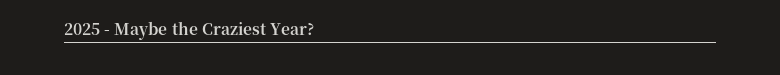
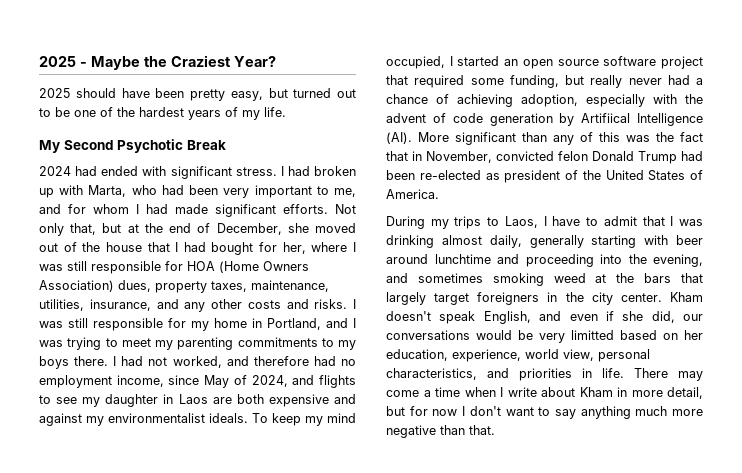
(314, 28) none -> [39,88,356,101] [39,107,286,120] [39,139,226,153] [39,166,356,179] [39,185,357,198] [39,204,356,217] [39,223,357,236] [39,242,356,255] [39,261,309,274] [39,280,329,293] [39,299,356,312] [39,318,356,331] [39,337,356,350] [39,356,356,369] [39,375,357,388] [39,394,356,407] [39,413,356,426] [386,56,703,69] [386,75,703,88] [386,94,703,107] [386,113,703,126] [386,132,703,145] [386,151,703,164] [386,170,703,183] [386,189,439,199] [386,216,703,229] [386,235,703,248] [386,254,703,267] [386,273,703,286] [386,292,703,305] [386,311,703,324] [386,330,703,343] [386,349,650,362] [386,368,703,381] [386,387,703,399] [386,406,703,419] [386,425,495,438] // 2025 should have been pretty easy, but turned out to be one of the hardest years of my life. // My Second Psychotic Break // 2024 had ended with significant stress. I had broken up with Marta, who had been very important to me, and for whom I had made significant efforts. Not only that, but at the end of December, she moved out of the house that I had bought for her, where I was still responsible for HOA (Home Owners Association) dues, property taxes, maintenance, utilities, insurance, and any other costs and risks. I was still responsible for my home in Portland, and I was trying to meet my parenting commitments to my boys there. I had not worked, and therefore had no employment income, since May of 2024, and flights to see my daughter in Laos are both expensive and against my environmentalist ideals. To keep my mind occupied, I started an open source software project that required some funding, but really never had a chance of achieving adoption, especially with the advent of code generation by Artifiical Intelligence (AI). More significant than any of this was the fact that in November, convicted felon Donald Trump had been re-elected as president of the United States of America. // During my trips to Laos, I have to admit that I was drinking almost daily, generally starting with beer around lunchtime and proceeding into the evening, and sometimes smoking weed at the bars that largely target foreigners in the city center. Kham doesn't speak English, and even if she did, our conversations would be very limitted based on her education, experience, world view, personal characteristics, and priorities in life. There may come a time when I write about Kham in more detail, but for now I don't want to say anything much more negative than that.

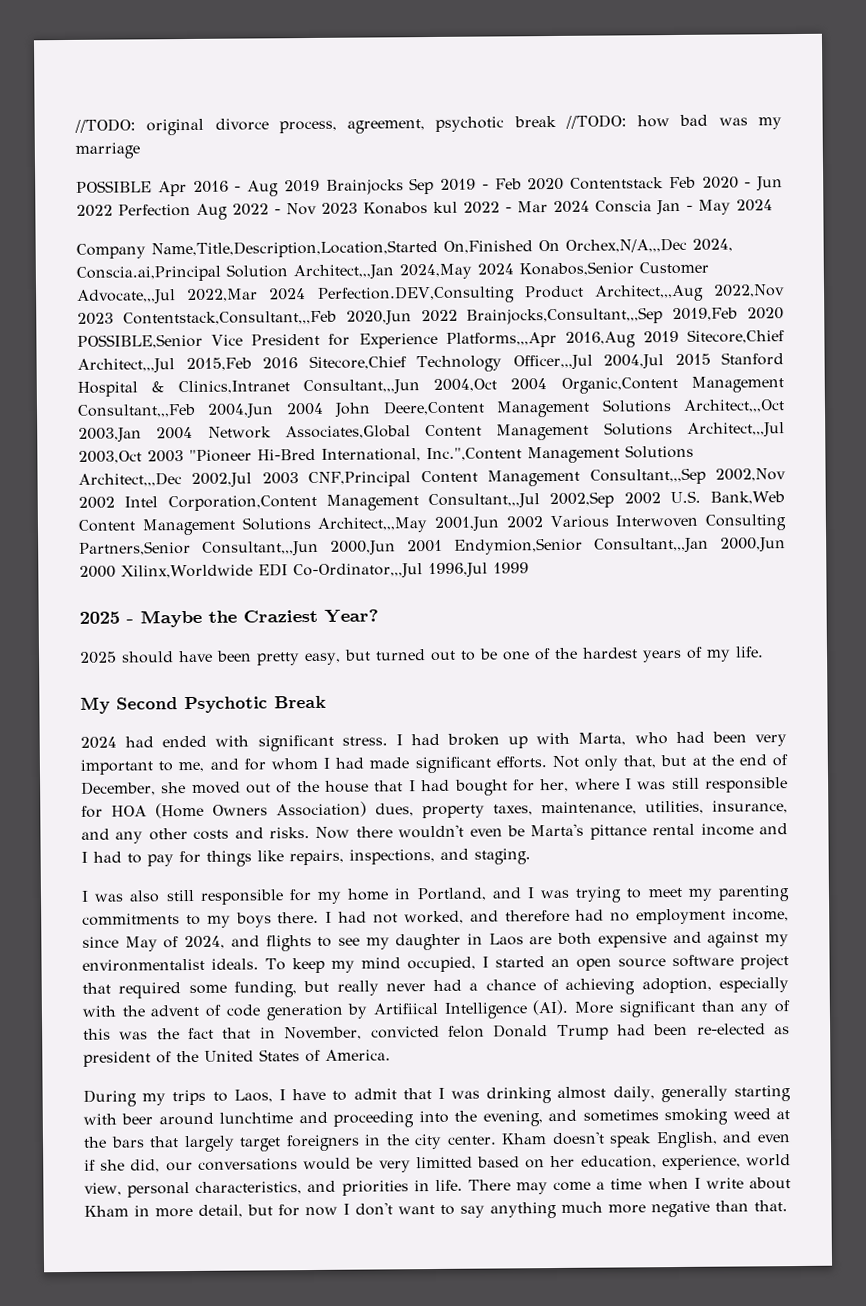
(39, 61) none -> [74,114,782,136] [75,142,140,159] [76,176,783,197] [76,199,773,220] [76,237,733,259] [76,261,709,282] [77,284,785,305] [77,307,784,326] [77,329,785,349] [77,352,784,374] [77,376,785,397] [77,399,785,419] [78,422,786,443] [78,444,694,464] [78,467,786,488] [78,490,786,512] [78,514,787,536] [79,537,786,557] [79,562,529,580] //TODO: original divorce process, agreement, psychotic break //TODO: how bad was my marriage // POSSIBLE Apr 2016 - Aug 2019 Brainjocks Sep 2019 - Feb 2020 Contentstack Feb 2020 - Jun 2022 Perfection Aug 2022 - Nov 2023 Konabos kul 2022 - Mar 2024 Conscia Jan - May 2024 // Company Name,Title,Description,Location,Started On,Finished On Orchex,N/A,,,Dec 2024, Conscia.ai,Principal Solution Architect,,,Jan 2024,May 2024 Konabos,Senior Customer Advocate,,,Jul 2022,Mar 2024 Perfection.DEV,Consulting Product Architect,,,Aug 2022,Nov 2023 Contentstack,Consultant,,,Feb 2020,Jun 2022 Brainjocks,Consultant,,,Sep 2019,Feb 2020 POSSIBLE,Senior Vice President for Experience Platforms,,,Apr 2016,Aug 2019 Sitecore,Chief Architect,,,Jul 2015,Feb 2016 Sitecore,Chief Technology Officer,,,Jul 2004,Jul 2015 Stanford Hospital & Clinics,Intranet Consultant,,,Jun 2004,Oct 2004 Organic,Content Management Consultant,,,Feb 2004,Jun 2004 John Deere,Content Management Solutions Architect,,,Oct 2003,Jan 2004 Network Associates,Global Content Management Solutions Architect,,,Jul 2003,Oct 2003 "Pioneer Hi-Bred International, Inc.",Content Management Solutions Architect,,,Dec 2002,Jul 2003 CNF,Principal Content Management Consultant,,,Sep 2002,Nov 2002 Intel Corporation,Content Management Consultant,,,Jul 2002,Sep 2002 U.S. Bank,Web Content Management Solutions Architect,,,May 2001,Jun 2002 Various Interwoven Consulting Partners,Senior Consultant,,,Jun 2000,Jun 2001 Endymion,Senior Consultant,,,Jan 2000,Jun 2000 Xilinx,Worldwide EDI Co-Ordinator,,,Jul 1996,Jul 1999 //
[353,299,356,309] [39,321,63,328] I was -> [315,823,788,840] [81,848,531,867] [81,890,161,903] Now there wouldn't even be Marta's pittance rental income and I had to pay for things like repairs, inspections, and staging. // I was also

